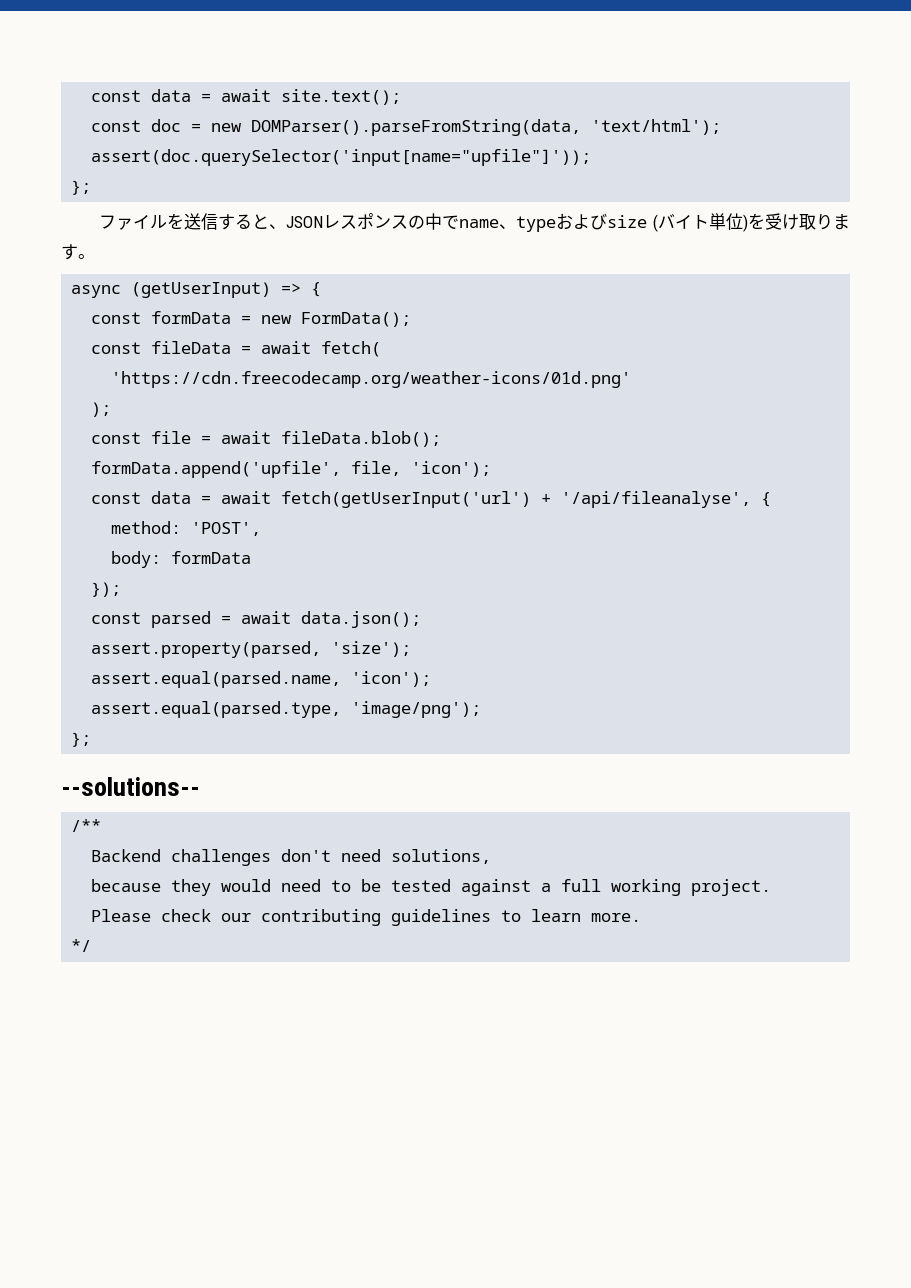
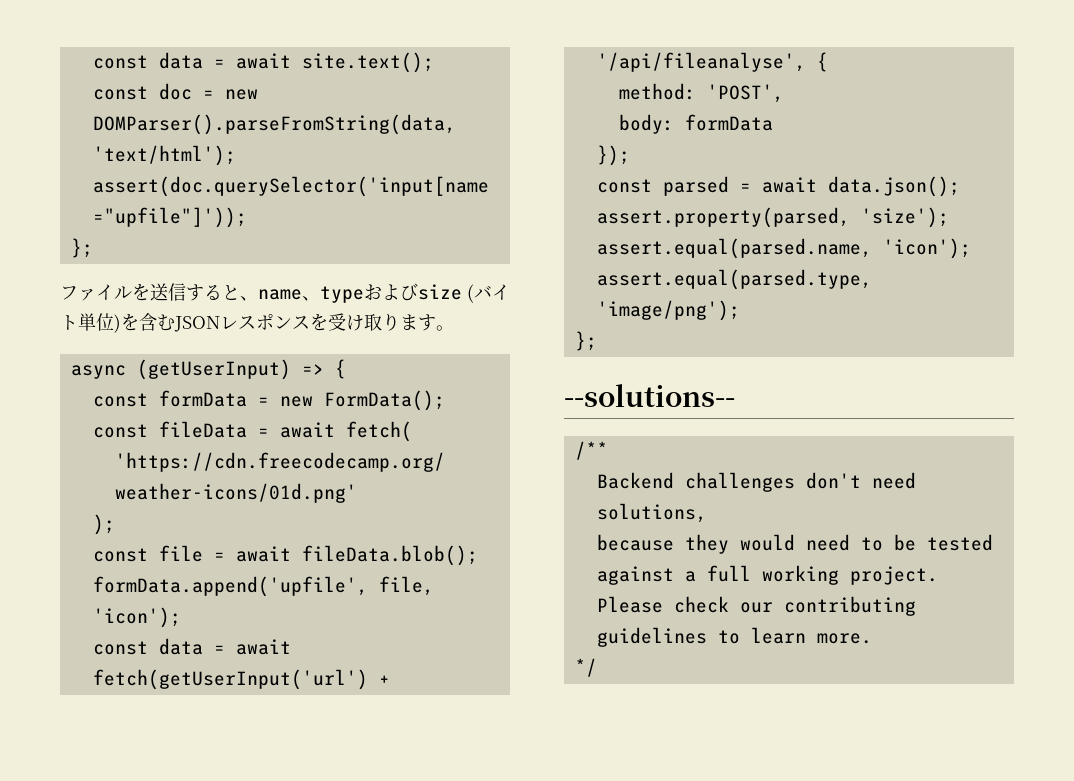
[285,213,459,230] JSONレスポンスの中で -> (258, 298) none
(765, 221) none -> [139,313,328,332] 含むJSONレスポンスを

